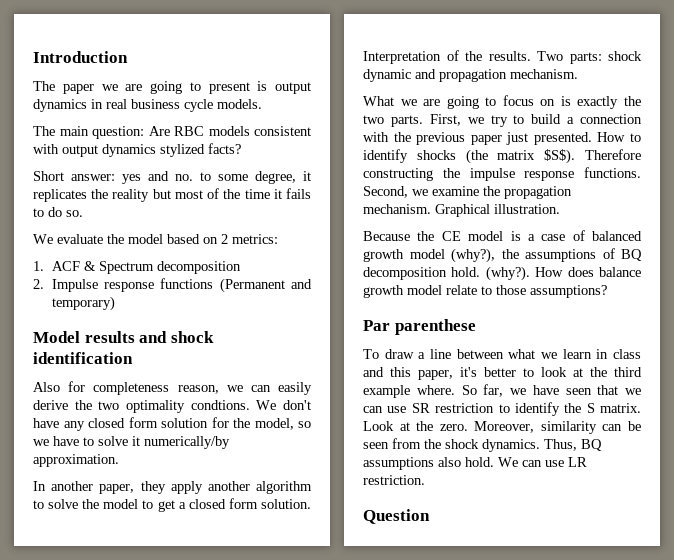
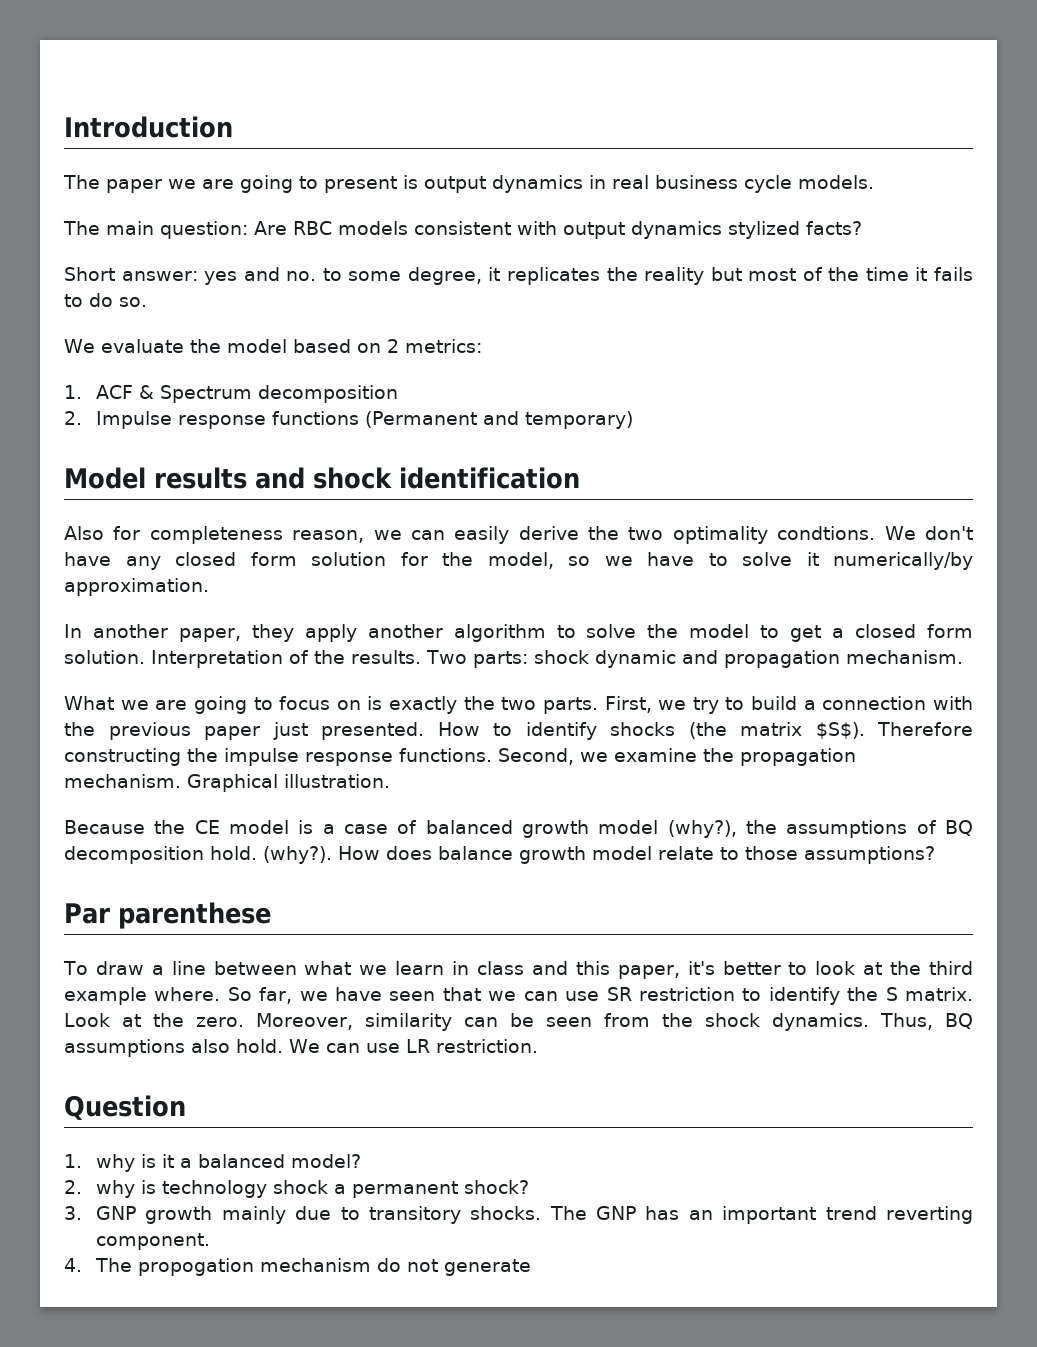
(430, 516) none -> [64,1154,362,1172] [64,1180,530,1198] [64,1206,974,1224] [96,1233,211,1250] [64,1258,532,1276] // 1. why is it a balanced model? // 2. why is technology shock a permanent shock? // 3. GNP growth mainly due to transitory shocks. The GNP has an important trend reverting component. // 4. The propogation mechanism do not generate

